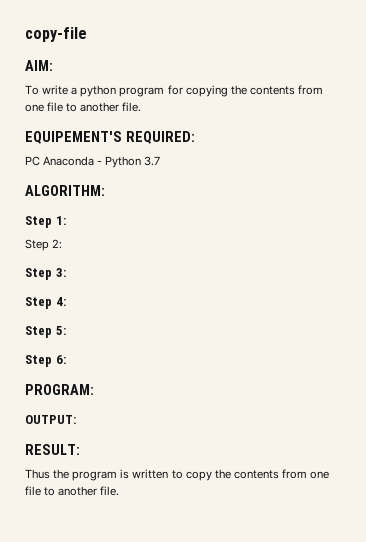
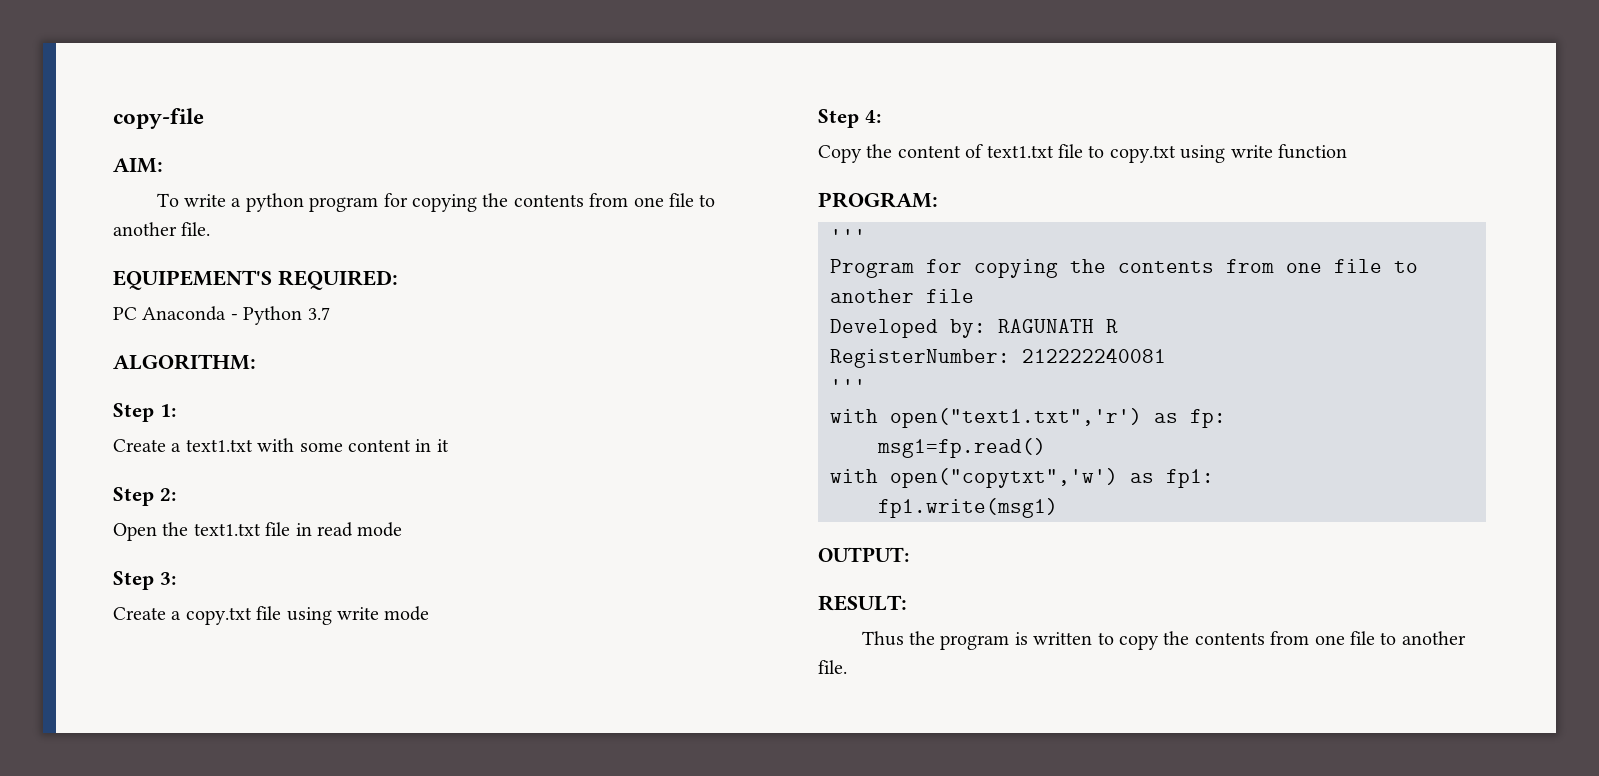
[25,239,63,251] [25,268,66,280] [25,297,66,309] [25,326,66,338] [25,355,66,367] [25,384,94,395] Step 2: // Step 3: // Step 4: // Step 5: // Step 6: // PROGRAM: -> [113,438,449,452] [113,487,176,506] [113,522,403,541] [113,571,176,590] [113,606,430,625] [818,109,881,128] [818,144,1347,163] [818,192,938,208] [830,229,866,243] [830,259,1418,278] [830,289,974,303] [830,319,1118,338] [830,348,1166,368] [830,379,866,393] [830,408,1226,428] [877,438,1046,458] [830,468,1214,488] [878,498,1058,518] Create a text1.txt with some content in it // Step 2: // Open the text1.txt file in read mode // Step 3: // Create a copy.txt file using write mode // Step 4: // Copy the content of text1.txt file to copy.txt using write function // PROGRAM: // ''' // Program for copying the contents from one file to another file // Developed by: RAGUNATH R // RegisterNumber: 212222240081 // ''' // with open("text1.txt",'r') as fp: // msg1=fp.read() // with open("copytxt",'w') as fp1: // fp1.write(msg1)

